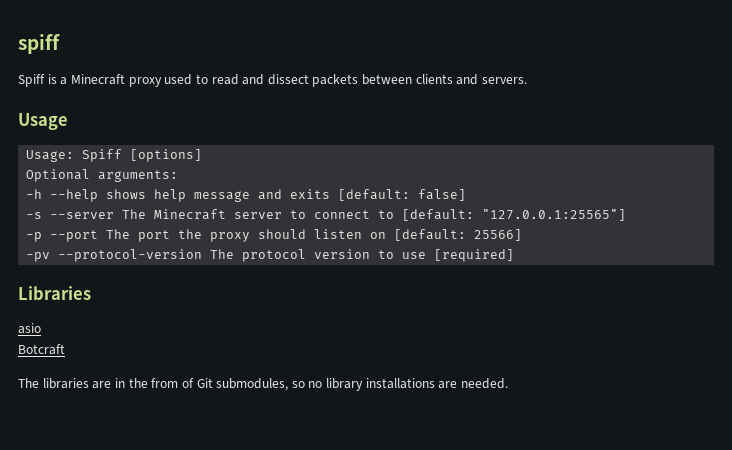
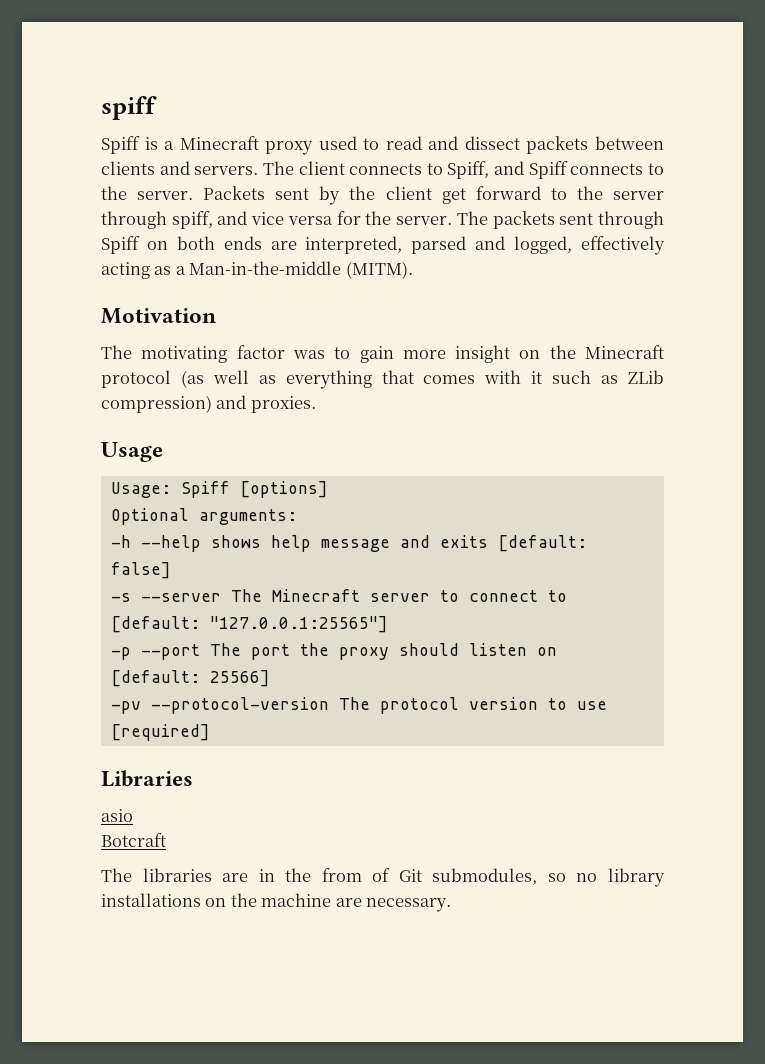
(528, 80) none -> [262,161,664,179] [101,186,664,205] [101,211,665,229] [101,236,666,255] [101,261,413,279] [101,308,216,324] [101,345,665,363] [101,370,665,389] [101,395,316,413] The client connects to Spiff, and Spiff connects to the server. Packets sent by the client get forward to the server through spiff, and vice versa for the server. The packets sent through Spiff on both ends are interpreted, parsed and logged, effectively acting as a Man-in-the-middle (MITM). // Motivation // The motivating factor was to gain more insight on the Minecraft protocol (as well as everything that comes with it such as ZLib compression) and proxies.
[438,378,509,389] are needed. -> [205,893,452,912] on the machine are necessary.

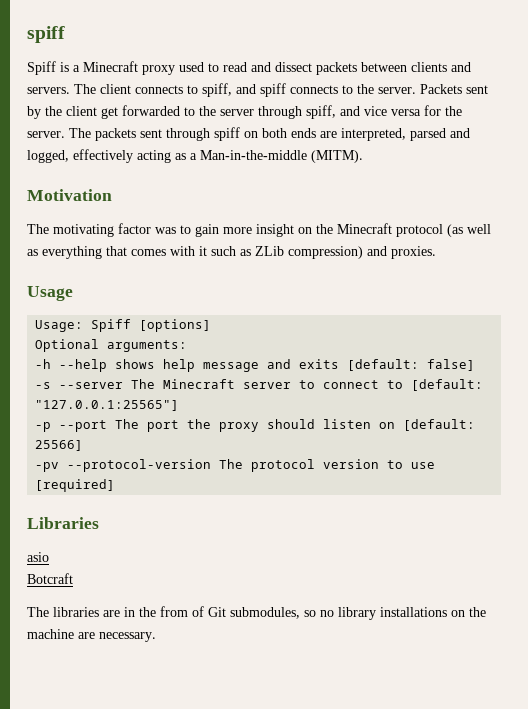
[447,161,568,179] Spiff, and Spiff -> [202,83,286,97] spiff, and spiff
[475,186,541,200] forward -> [122,105,180,116] forwarded
[101,236,140,254] Spiff -> [214,127,240,141] spiff

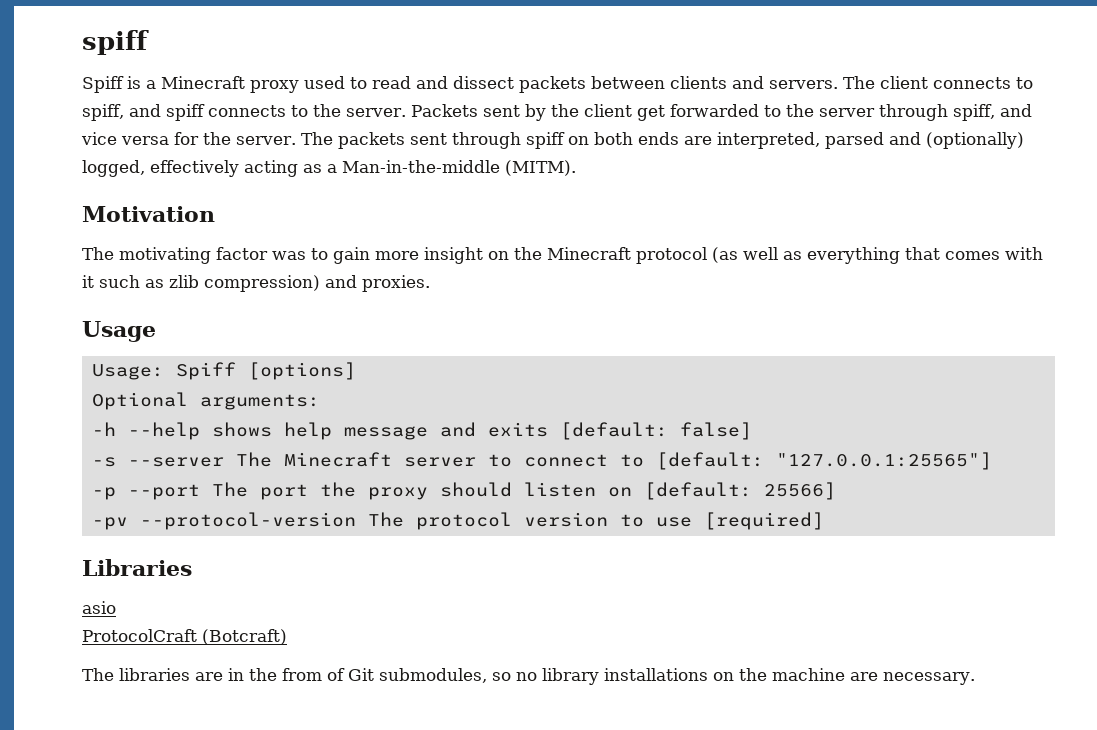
(470, 133) none -> [925,132,1024,149] (optionally)
[255,246,284,256] ZLib -> [169,275,199,288] zlib
[27,573,73,584] Botcraft -> [82,629,287,645] ProtocolCraft (Botcraft)

